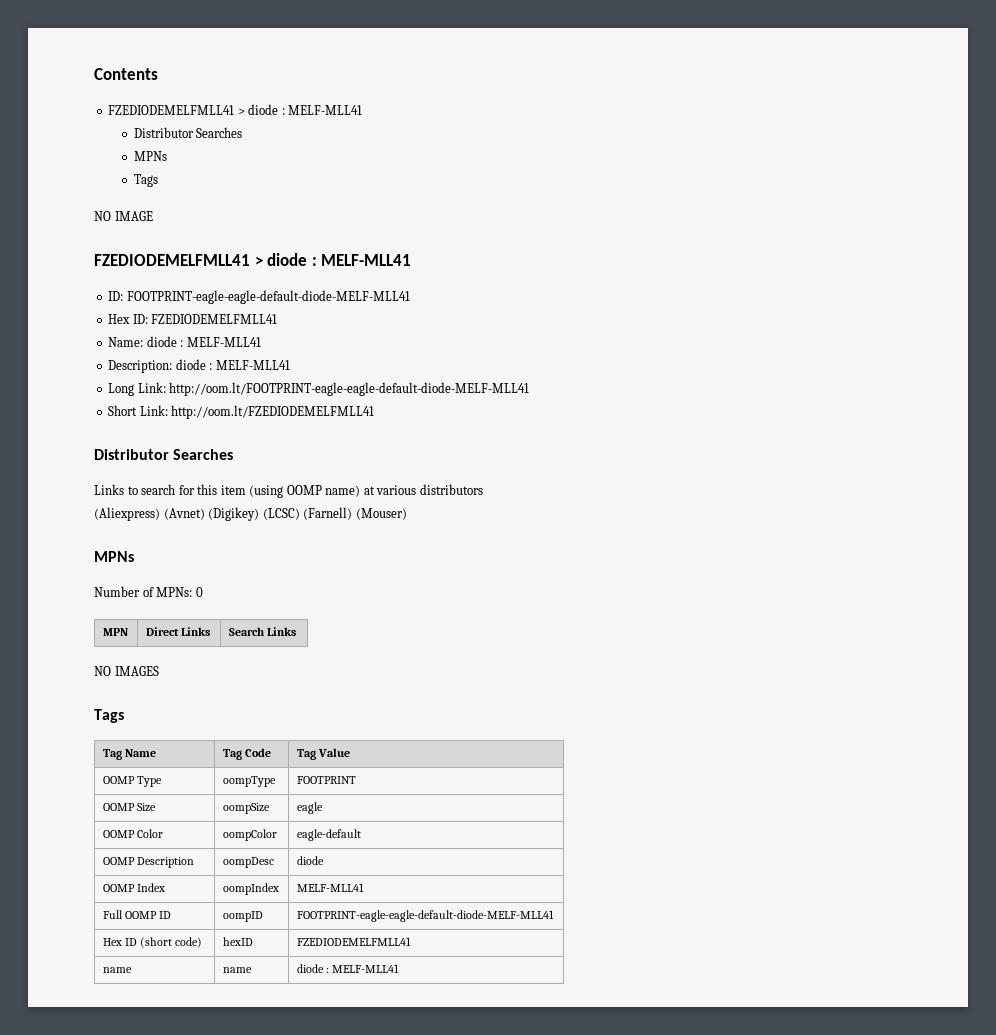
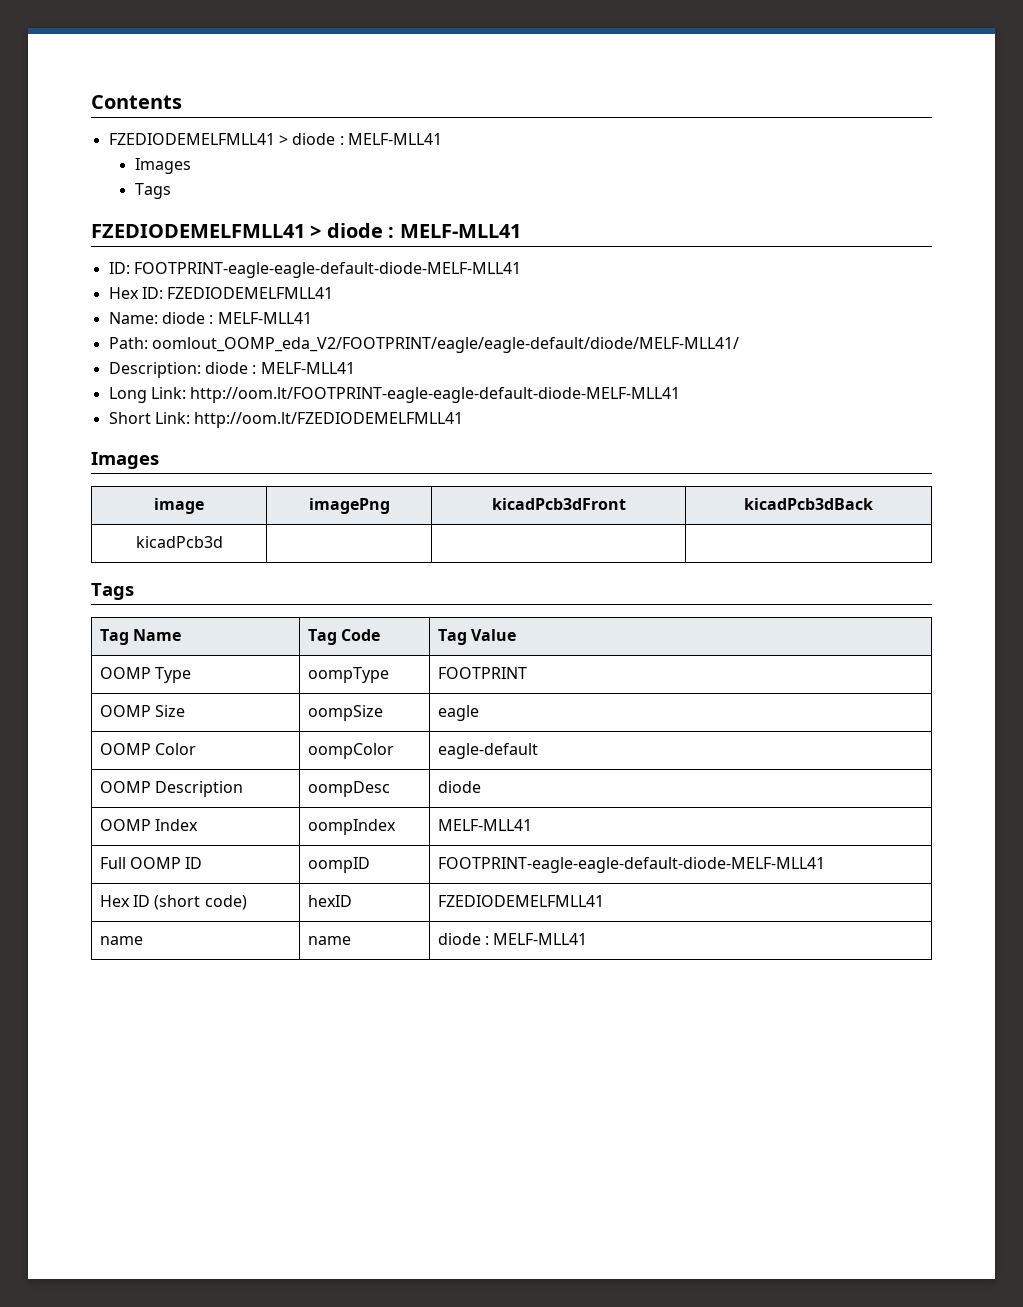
[133,127,243,138] [133,151,167,161] [133,174,158,187] [94,211,153,221] Distributor Searches // MPNs // Tags // NO IMAGE -> [134,158,191,174] [134,183,171,199] Images // Tags
(261, 342) none -> [108,337,739,353] // Path: oomlout_OOMP_eda_V2/FOOTPRINT/eagle/eagle-default/diode/MELF-MLL41/
[94,449,234,460] [94,484,483,498] [94,507,407,521] [94,551,134,562] [94,586,203,597] [102,628,128,636] [145,627,210,636] [228,627,296,636] [94,666,159,676] Distributor Searches // Links to search for this item (using OOMP name) at various distributors // (Aliexpress) (Avnet) (Digikey) (LCSC) (Farnell) (Mouser) // MPNs // Number of MPNs: 0 // MPN | Direct Links | Search Links // NO IMAGES -> [91,452,159,469] [154,498,204,514] [308,498,390,514] [491,498,626,510] [744,498,873,510] [135,536,223,548] Images // image | imagePng | kicadPcb3dFront | kicadPcb3dBack // kicadPcb3d | | |

